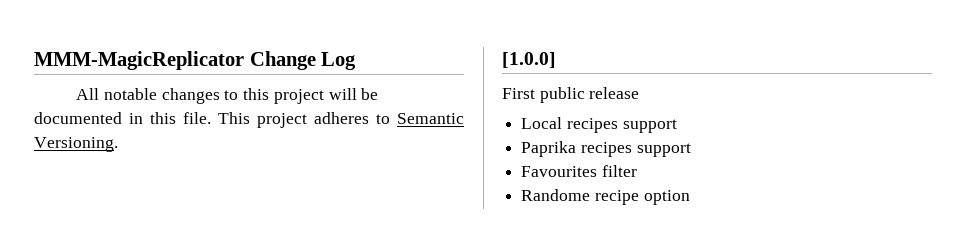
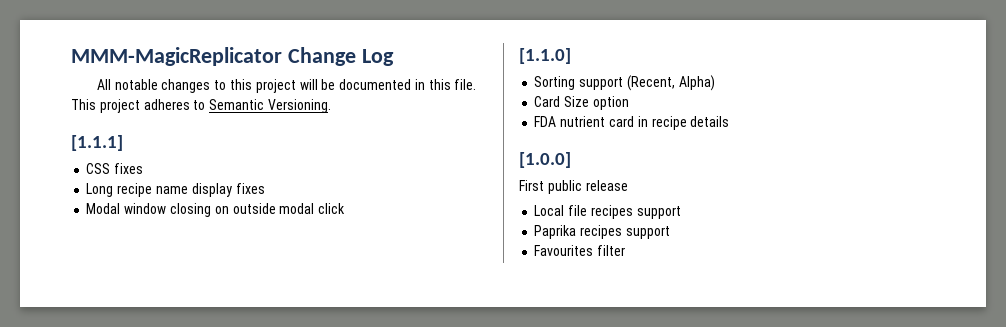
(118, 144) none -> [71,135,123,151] [86,163,144,174] [86,183,265,197] [86,203,346,217] [519,48,571,64] [534,75,715,91] [534,96,629,110] [534,116,730,130] // [1.1.1] // CSS fixes // Long recipe name display fixes // Modal window closing on outside modal click // [1.1.0] // Sorting support (Recent, Alpha) // Card Size option // FDA nutrient card in recipe details
(563, 123) none -> [568,205,588,216] file
[521,189,690,205] // Randome recipe option -> (626, 250) none

